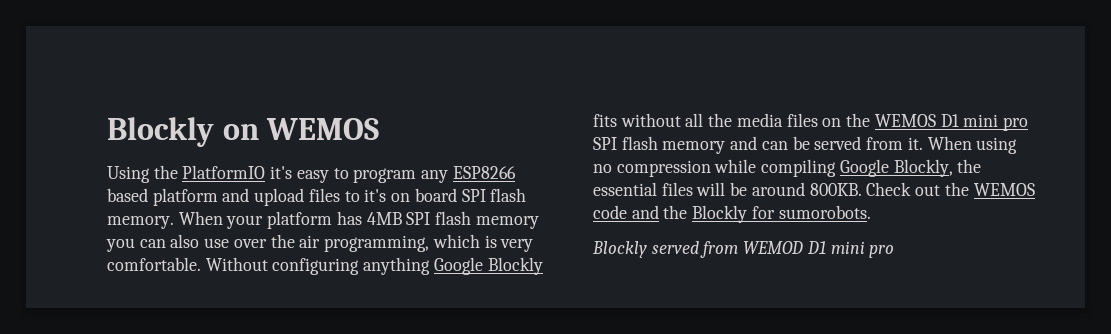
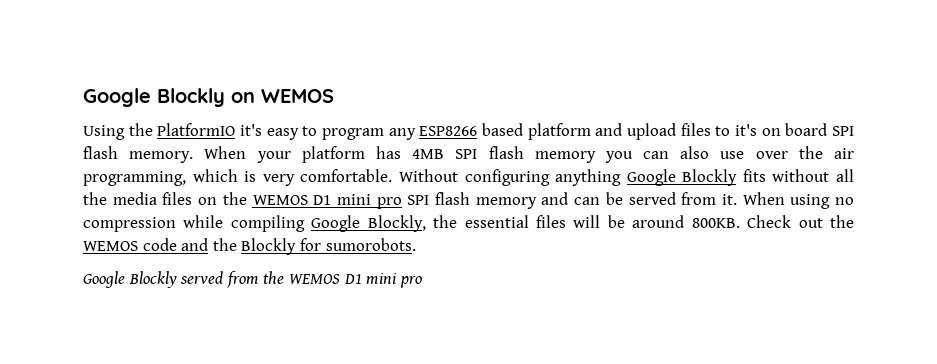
(107, 132) none -> [83,88,151,107] Google
(871, 212) none -> [83,271,125,288] Google
[743,241,804,254] WEMOD -> [263,271,340,284] the WEMOS

